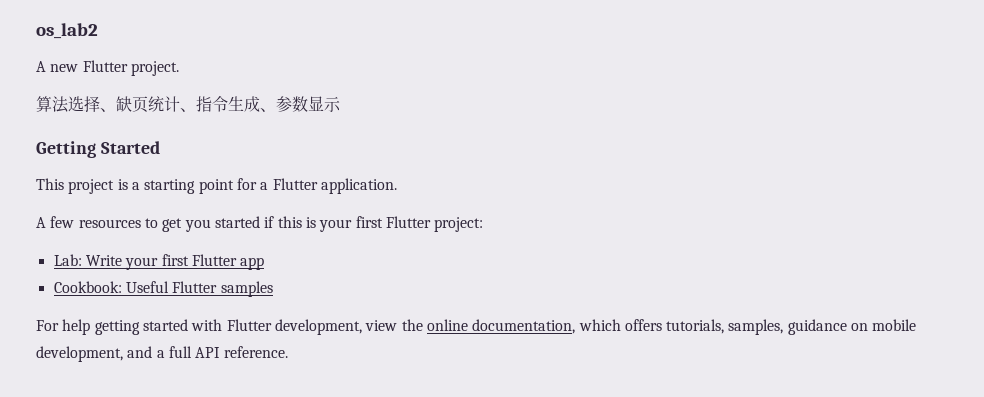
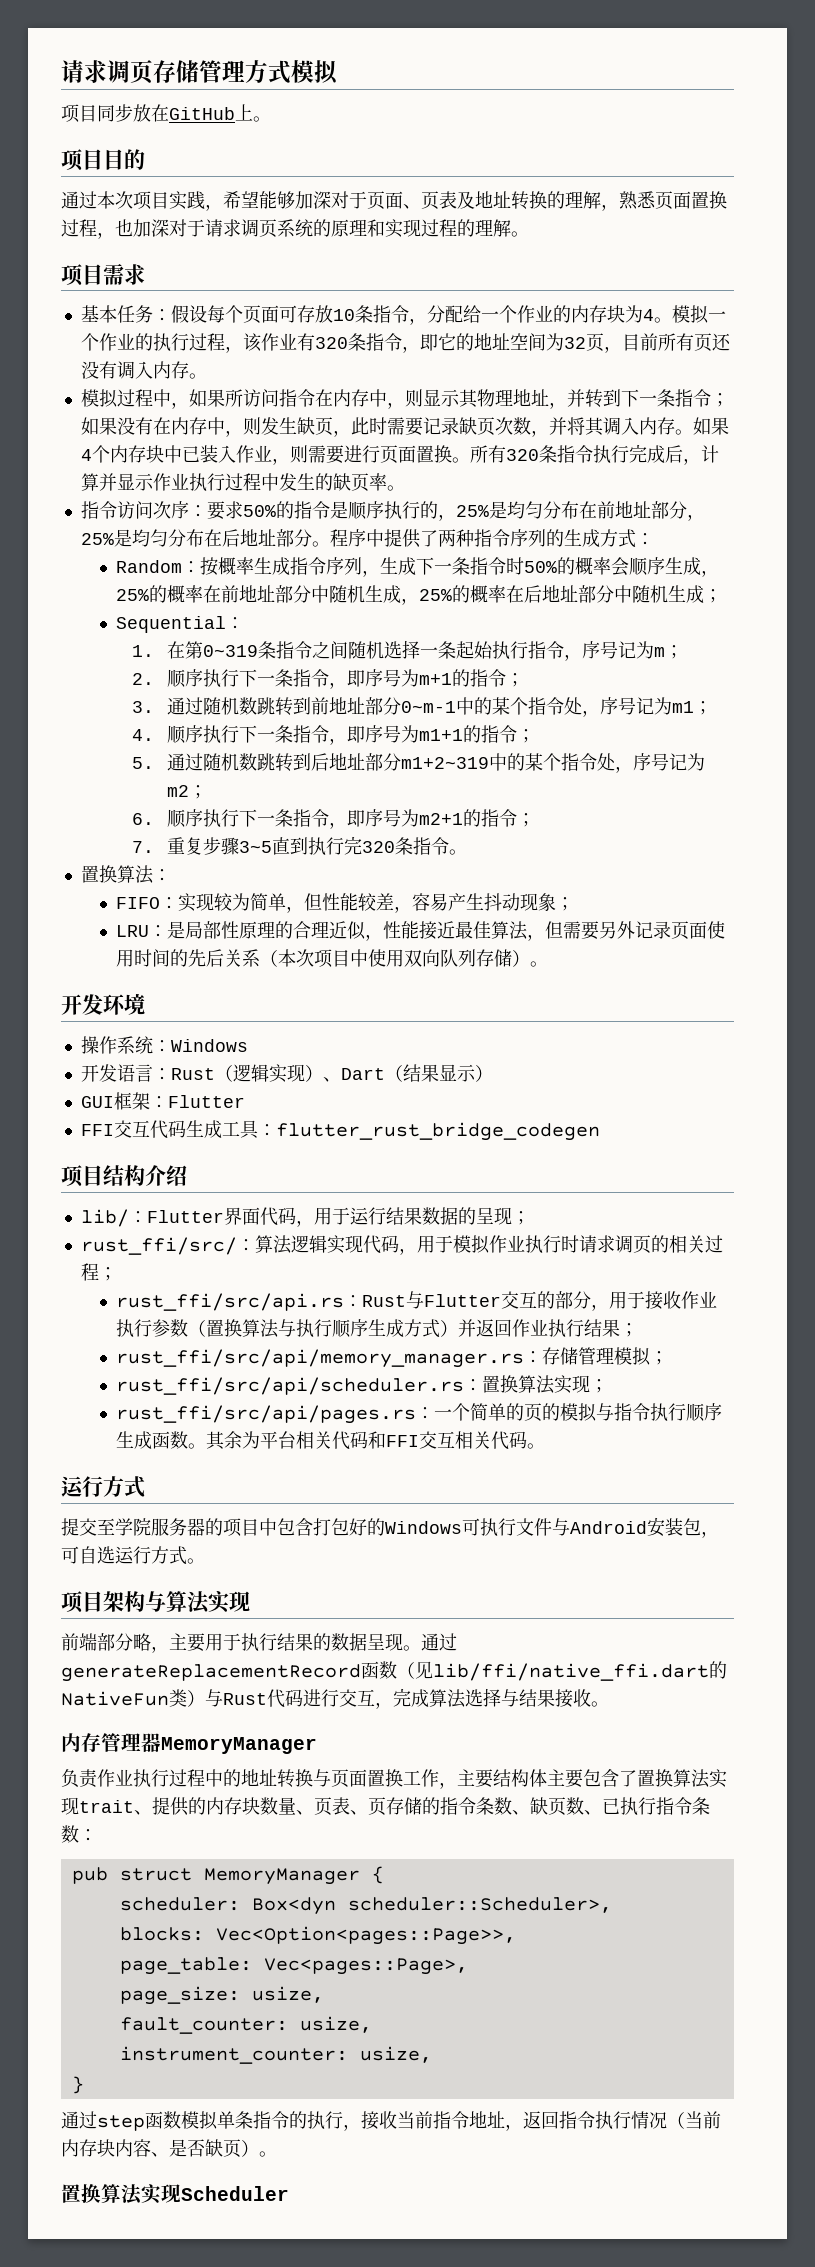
[36,23,98,39] [36,60,179,76] [36,96,341,113] [36,141,160,158] [36,178,397,194] [36,216,484,232] [53,254,265,270] [53,281,273,297] [36,319,917,335] [36,346,288,362] os_lab2 // A new Flutter project. // 算法选择、缺页统计、指令生成、参数显示 // Getting Started // This project is a starting point for a Flutter application. // A few resources to get you started if this is your first Flutter project: // Lab: Write your first Flutter app // Cookbook: Useful Flutter samples // For help getting started with Flutter development, view the online documentation, which offers tutorials, samples, guidance on mobile development, and a full API reference. -> [61,60,338,84] [61,104,271,123] [61,149,145,171] [61,191,727,211] [61,219,529,239] [61,263,145,286] [80,305,726,325] [80,333,731,353] [80,361,207,379] [80,389,729,409] [80,417,729,437] [80,444,719,465] [80,473,405,492] [80,501,705,521] [80,529,654,548] [116,557,720,577] [116,585,723,605] [116,616,245,633] [131,640,684,661] [131,669,525,689] [131,697,713,717] [131,725,536,745] [131,753,706,773] [167,785,208,799] [131,809,536,829] [131,836,468,855] [80,865,171,884] [116,893,575,913] [116,921,726,941] [116,949,549,968] [61,994,145,1015] [80,1036,248,1054] [80,1064,493,1083] [80,1092,245,1110] [80,1120,600,1141] [61,1165,187,1187] [80,1207,530,1227] [80,1235,723,1255] [80,1263,117,1281] [116,1291,718,1311] [116,1319,639,1338] [116,1347,669,1368] [116,1375,609,1395] [116,1403,723,1424] [116,1431,546,1450] [61,1476,145,1498] [61,1517,719,1538] [61,1546,205,1565] [61,1591,250,1614] [61,1633,457,1653] [61,1661,727,1682] [61,1688,609,1709] [61,1733,317,1754] [61,1769,727,1789] [61,1797,710,1816] [61,1825,97,1843] [71,1866,384,1885] [119,1897,612,1915] [119,1926,516,1945] [119,1957,468,1975] [119,1986,324,2005] [119,2016,372,2034] [119,2046,432,2064] [71,2076,84,2094] [61,2111,721,2131] [61,2139,277,2158] [61,2183,289,2205] 请求调页存储管理方式模拟 // 项目同步放在GitHub上。 // 项目目的 // 通过本次项目实践，希望能够加深对于页面、页表及地址转换的理解，熟悉页面置换过程，也加深对于请求调页系统的原理和实现过程的理解。 // 项目需求 // 基本任务：假设每个页面可存放10条指令，分配给一个作业的内存块为4。模拟一个作业的执行过程，该作业有320条指令，即它的地址空间为32页，目前所有页还没有调入内存。 // 模拟过程中，如果所访问指令在内存中，则显示其物理地址，并转到下一条指令；如果没有在内存中，则发生缺页，此时需要记录缺页次数，并将其调入内存。如果4个内存块中已装入作业，则需要进行页面置换。所有320条指令执行完成后，计算并显示作业执行过程中发生的缺页率。 // 指令访问次序：要求50%的指令是顺序执行的，25%是均匀分布在前地址部分，25%是均匀分布在后地址部分。程序中提供了两种指令序列的生成方式： // Random：按概率生成指令序列，生成下一条指令时50%的概率会顺序生成，25%的概率在前地址部分中随机生成，25%的概率在后地址部分中随机生成； // Sequential： // 1.在第0~319条指令之间随机选择一条起始执行指令，序号记为m； // 2.顺序执行下一条指令，即序号为m+1的指令； // 3.通过随机数跳转到前地址部分0~m-1中的某个指令处，序号记为m1； // 4.顺序执行下一条指令，即序号为m1+1的指令； // 5.通过随机数跳转到后地址部分m1+2~319中的某个指令处，序号记为m2； // 6.顺序执行下一条指令，即序号为m2+1的指令； // 7.重复步骤3~5直到执行完320条指令。 // 置换算法： // FIFO：实现较为简单，但性能较差，容易产生抖动现象； // LRU：是局部性原理的合理近似，性能接近最佳算法，但需要另外记录页面使用时间的先后关系（本次项目中使用双向队列存储）。 // 开发环境 // 操作系统：Windows // 开发语言：Rust（逻辑实现）、Dart（结果显示） // GUI框架：Flutter // FFI交互代码生成工具：flutter_rust_bridge_codegen // 项目结构介绍 // lib/：Flutter界面代码，用于运行结果数据的呈现； // rust_ffi/src/：算法逻辑实现代码，用于模拟作业执行时请求调页的相关过程； // rust_ffi/src/api.rs：Rust与Flutter交互的部分，用于接收作业执行参数（置换算法与执行顺序生成方式）并返回作业执行结果； // rust_ffi/src/api/memory_manager.rs：存储管理模拟； // rust_ffi/src/api/scheduler.rs：置换算法实现； // rust_ffi/src/api/pages.rs：一个简单的页的模拟与指令执行顺序生成函数。其余为平台相关代码和FFI交互相关代码。 // 运行方式 // 提交至学院服务器的项目中包含打包好的Windows可执行文件与Android安装包，可自选运行方式。 // 项目架构与算法实现 // 前端部分略，主要用于执行结果的数据呈现。通过generateReplacementRecord函数（见lib/ffi/native_ffi.dart的NativeFun类）与Rust代码进行交互，完成算法选择与结果接收。 // 内存管理器MemoryManager // 负责作业执行过程中的地址转换与页面置换工作，主要结构体主要包含了置换算法实现trait、提供的内存块数量、页表、页存储的指令条数、缺页数、已执行指令条数： // pub struct MemoryManager { // scheduler: Box<dyn scheduler::Scheduler>, // blocks: Vec<Option<pages::Page>>, // page_table: Vec<pages::Page>, // page_size: usize, // fault_counter: usize, // instrument_counter: usize, // } // 通过step函数模拟单条指令的执行，接收当前指令地址，返回指令执行情况（当前内存块内容、是否缺页）。 // 置换算法实现Scheduler

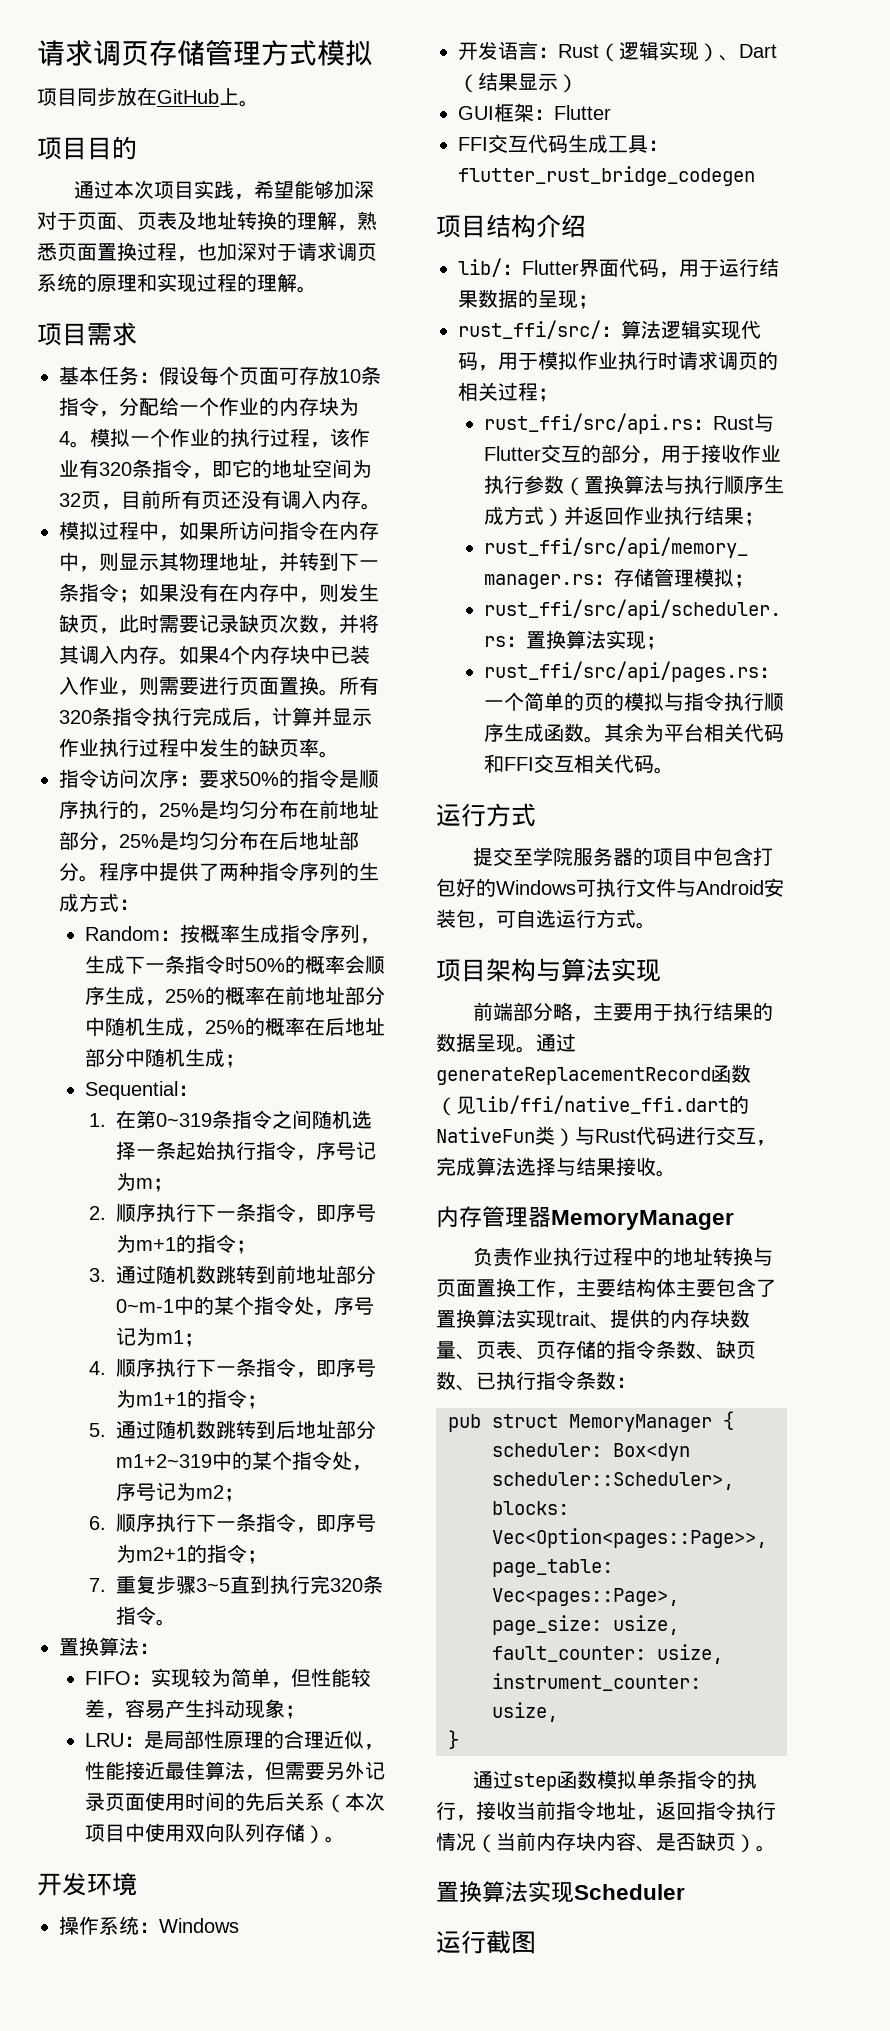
(289, 2193) none -> [436,1930,536,1954] // 运行截图

